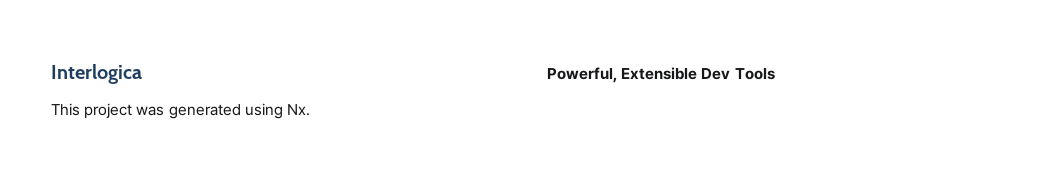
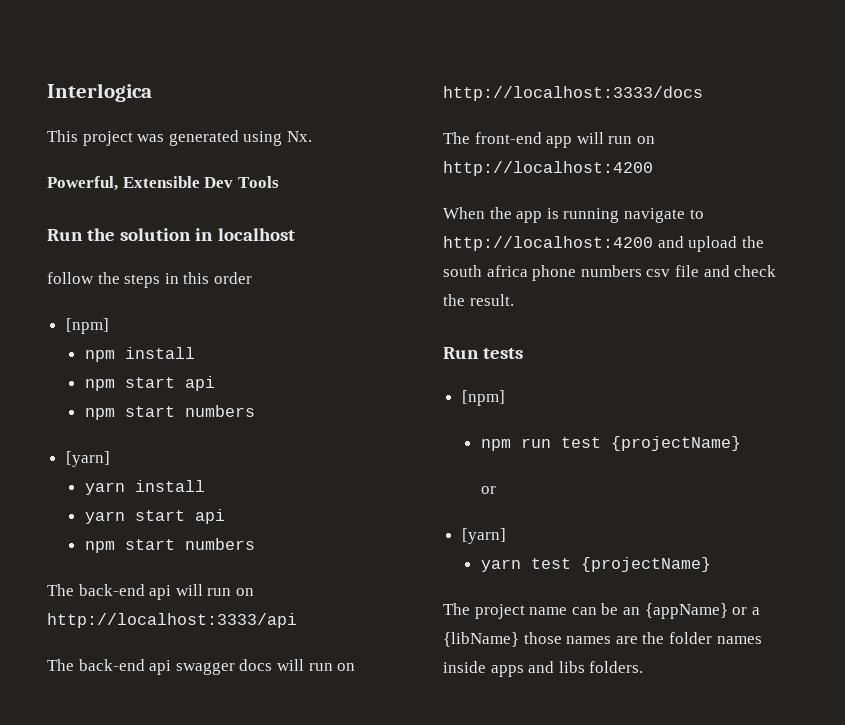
(775, 74) none -> [47,228,295,241] [47,272,252,288] [65,318,109,334] [84,347,195,362] [84,376,215,391] [84,405,255,420] [65,451,110,467] [84,480,205,495] [84,509,225,524] [84,538,255,553] [47,584,254,600] [47,613,297,628] [47,659,356,675] [443,86,703,101] [443,132,655,148] [443,161,653,176] [443,207,704,223] [443,236,764,252] [443,265,777,281] [443,294,514,306] [443,347,524,359] [461,390,505,406] [480,436,741,451] [480,486,496,494] [461,528,506,544] [480,557,711,572] [443,603,760,619] [443,632,762,647] [443,661,644,677] // Run the solution in localhost // follow the steps in this order // [npm] // npm install // npm start api // npm start numbers // [yarn] // yarn install // yarn start api // npm start numbers // The back-end api will run on http://localhost:3333/api // The back-end api swagger docs will run on http://localhost:3333/docs // The front-end app will run on http://localhost:4200 // When the app is running navigate to http://localhost:4200 and upload the south africa phone numbers csv file and check the result. // Run tests // [npm] // npm run test {projectName} // or // [yarn] // yarn test {projectName} // The project name can be an {appName} or a {libName} those names are the folder names inside apps and libs folders.

